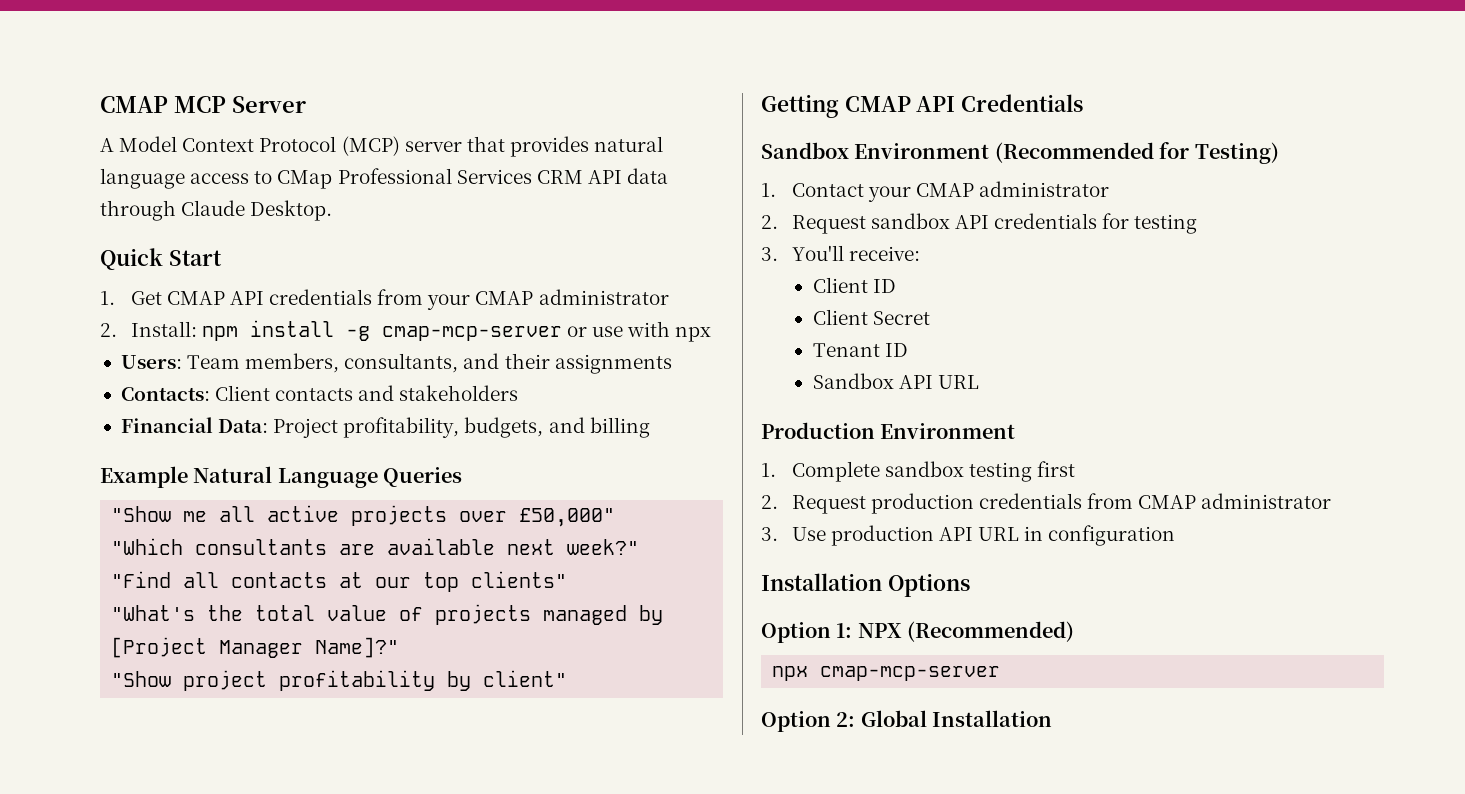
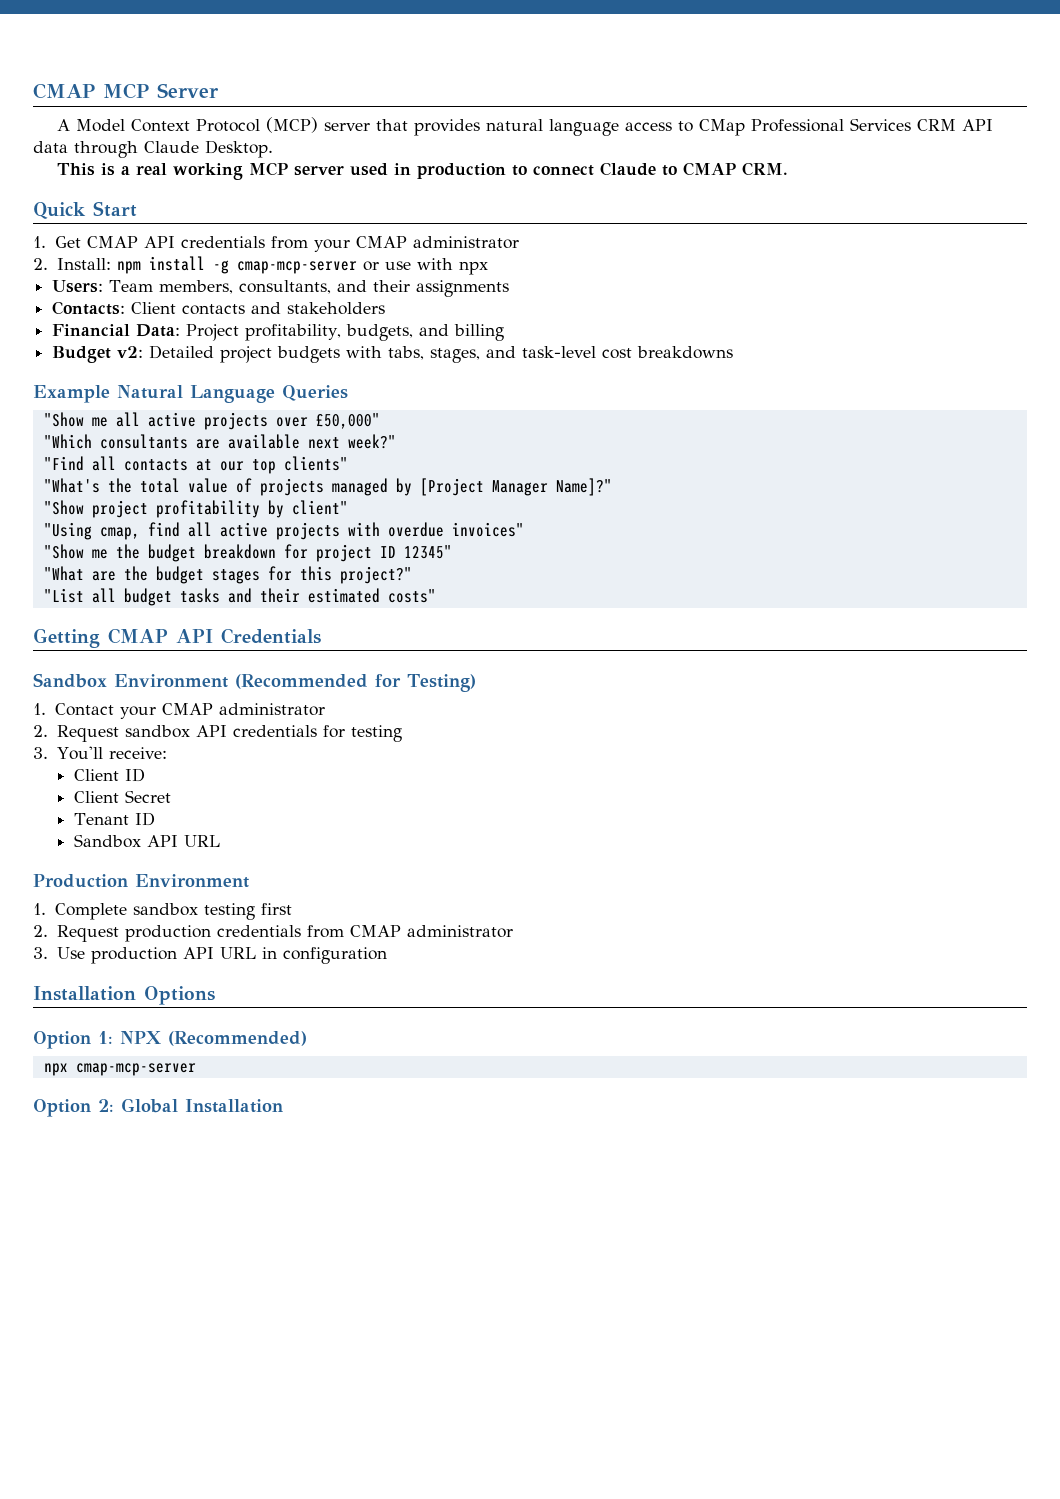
(333, 210) none -> [57,162,789,180] // This is a real working MCP server used in production to connect Claude to CMAP CRM.
(650, 427) none -> [52,345,734,363] // Budget v2: Detailed project budgets with tabs, stages, and task-level cost breakdowns
(568, 678) none -> [43,522,524,540] [43,544,452,562] [43,566,412,584] [43,588,436,606] // "Using cmap, find all active projects with overdue invoices" // "Show me the budget breakdown for project ID 12345" // "What are the budget stages for this project?" // "List all budget tasks and their estimated costs"

